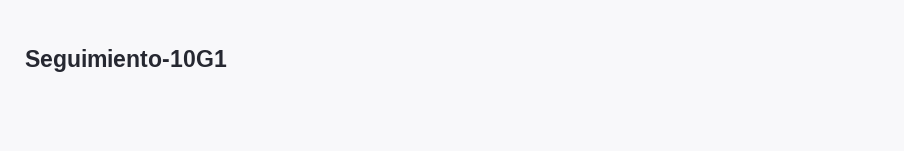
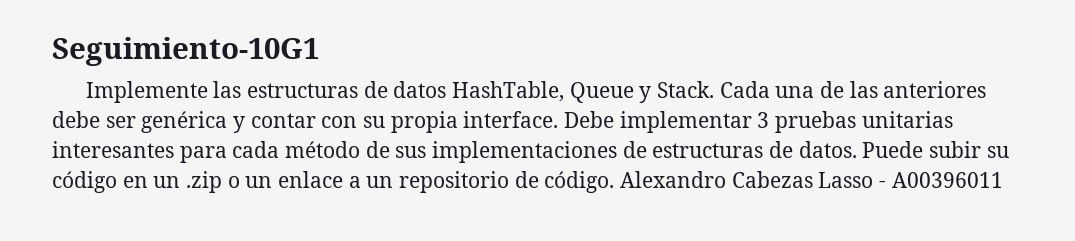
(227, 60) none -> [85,81,987,103] [52,111,953,133] [52,141,1009,163] [52,171,1003,193] // Implemente las estructuras de datos HashTable, Queue y Stack. Cada una de las anteriores debe ser genérica y contar con su propia interface. Debe implementar 3 pruebas unitarias interesantes para cada método de sus implementaciones de estructuras de datos. Puede subir su código en un .zip o un enlace a un repositorio de código. Alexandro Cabezas Lasso - A00396011

